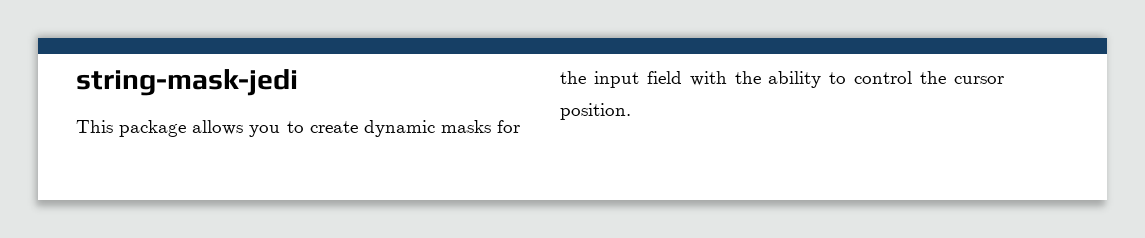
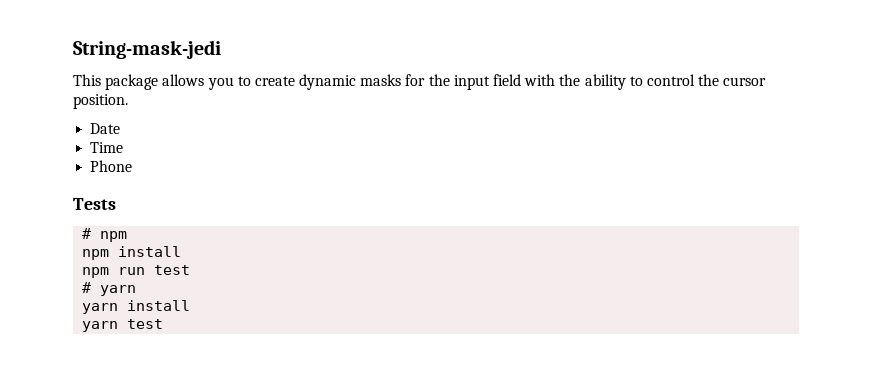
[76,69,298,96] string-mask-jedi -> [73,40,221,59] String-mask-jedi
(631, 111) none -> [90,123,121,134] [90,142,124,153] [90,160,133,172] [73,198,116,210] [82,228,128,242] [82,246,182,260] [82,265,191,278] [82,282,137,296] [82,300,191,314] [82,319,164,332] // Date // Time // Phone // Tests // # npm // npm install // npm run test // # yarn // yarn install // yarn test

